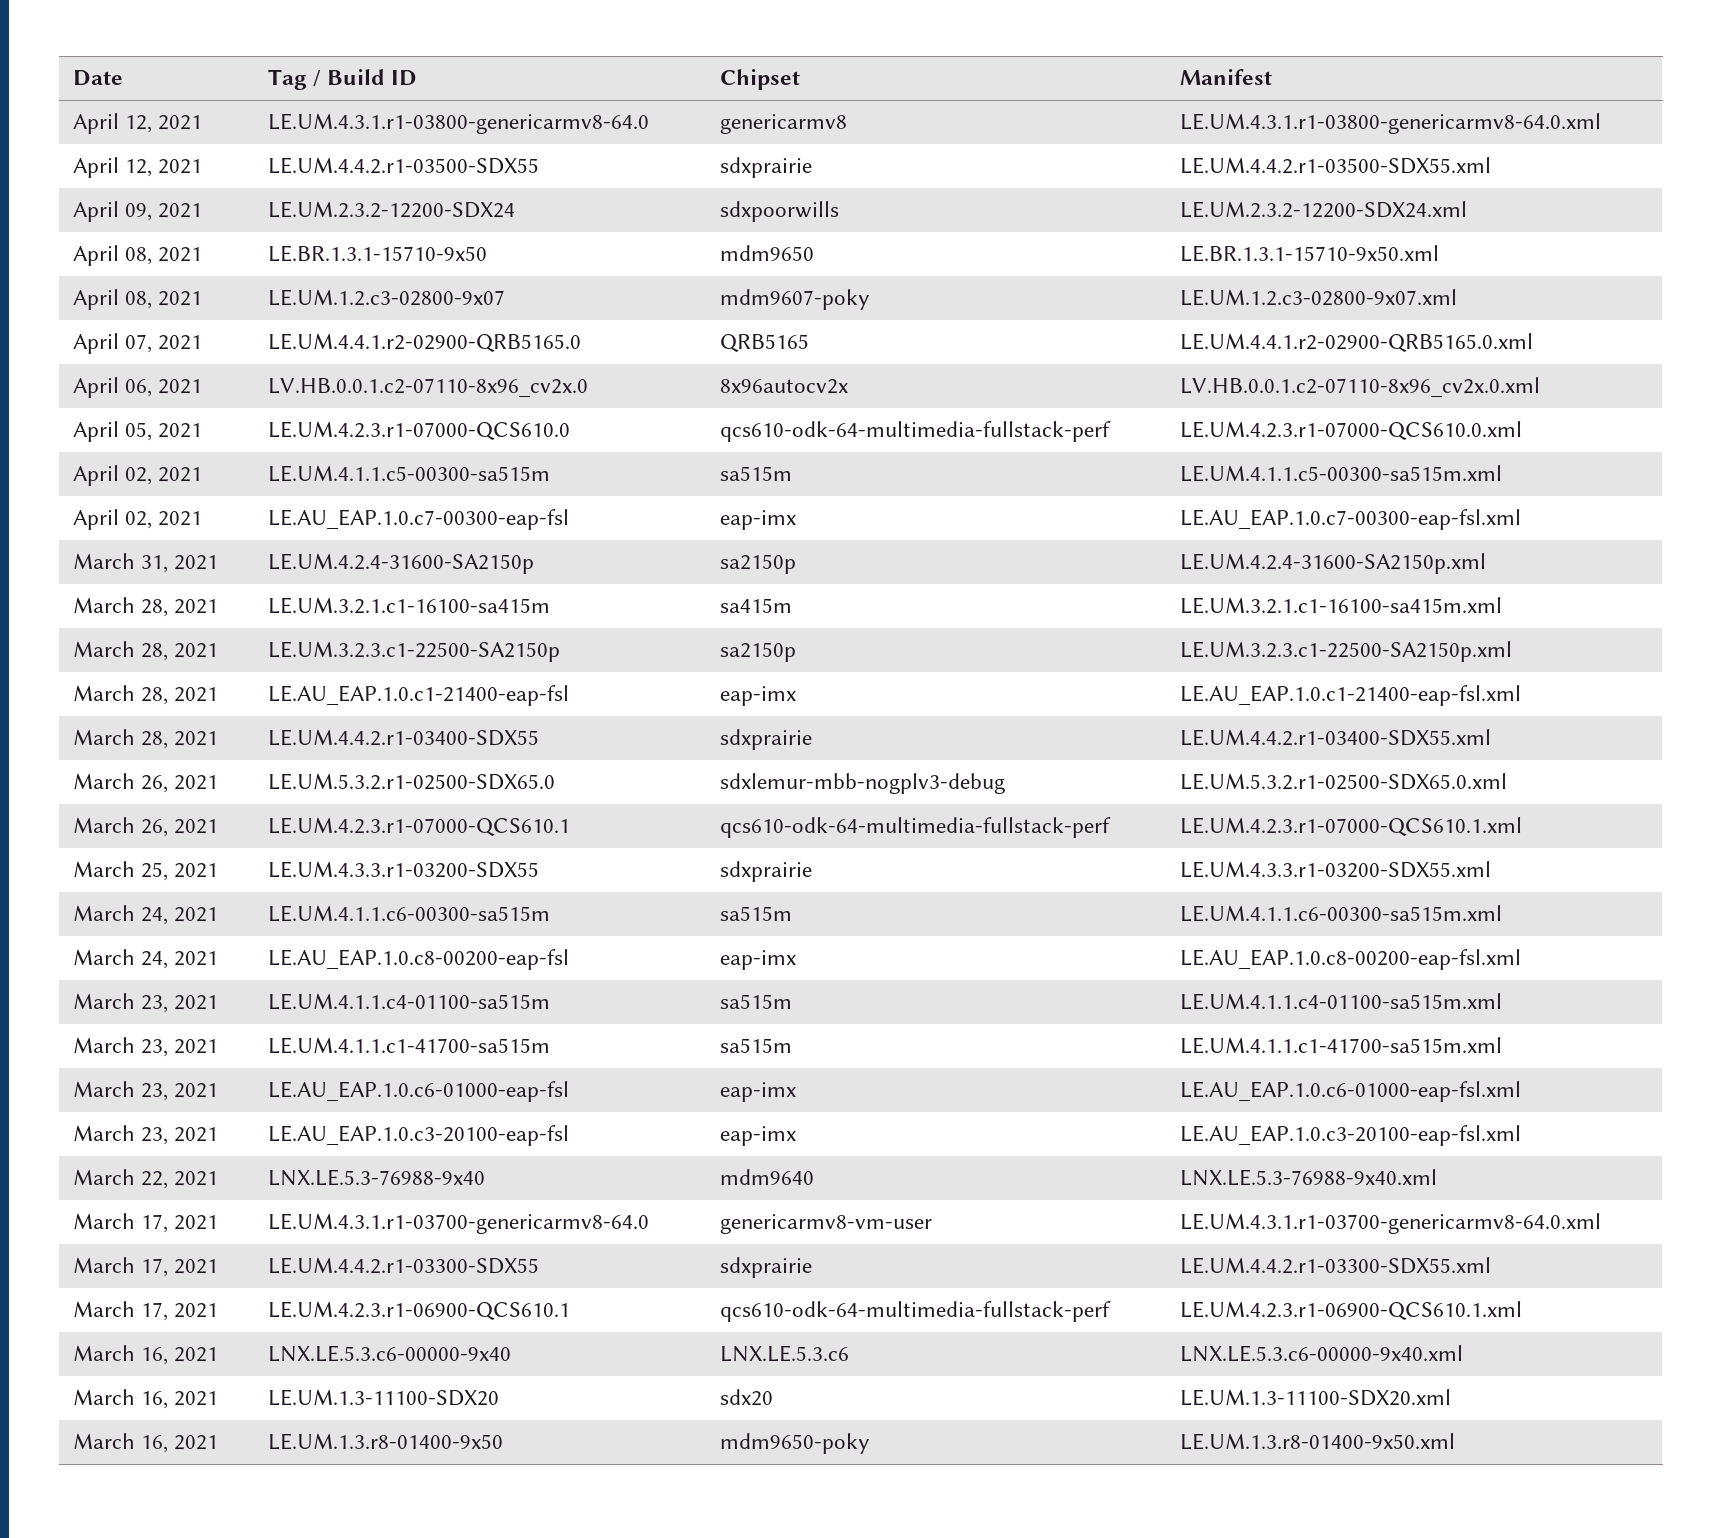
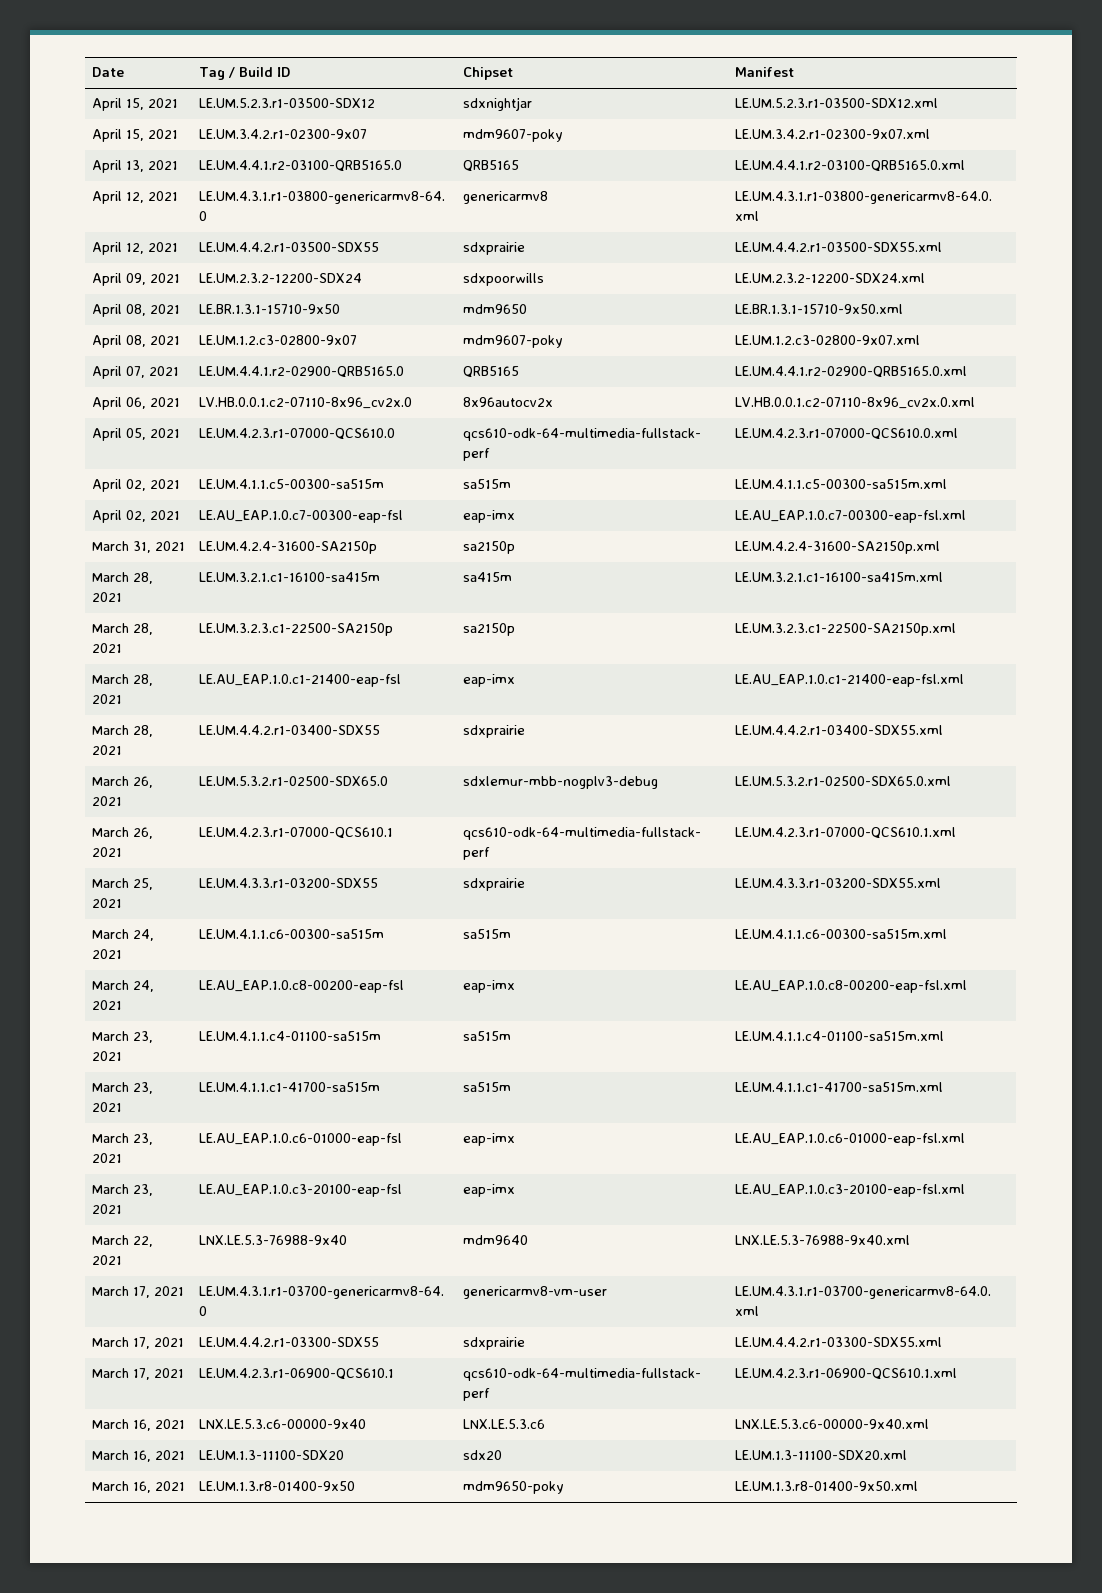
(1272, 77) none -> [92,98,179,111] [199,98,376,108] [463,97,533,111] [735,98,939,108] [92,129,179,142] [199,129,368,139] [463,129,564,142] [735,129,931,139] [92,160,179,173] [199,160,403,172] [463,160,520,172] [735,160,966,172] // April 15, 2021 | LE.UM.5.2.3.r1-03500-SDX12 | sdxnightjar | LE.UM.5.2.3.r1-03500-SDX12.xml // April 15, 2021 | LE.UM.3.4.2.r1-02300-9x07 | mdm9607-poky | LE.UM.3.4.2.r1-02300-9x07.xml // April 13, 2021 | LE.UM.4.4.1.r2-03100-QRB5165.0 | QRB5165 | LE.UM.4.4.1.r2-03100-QRB5165.0.xml

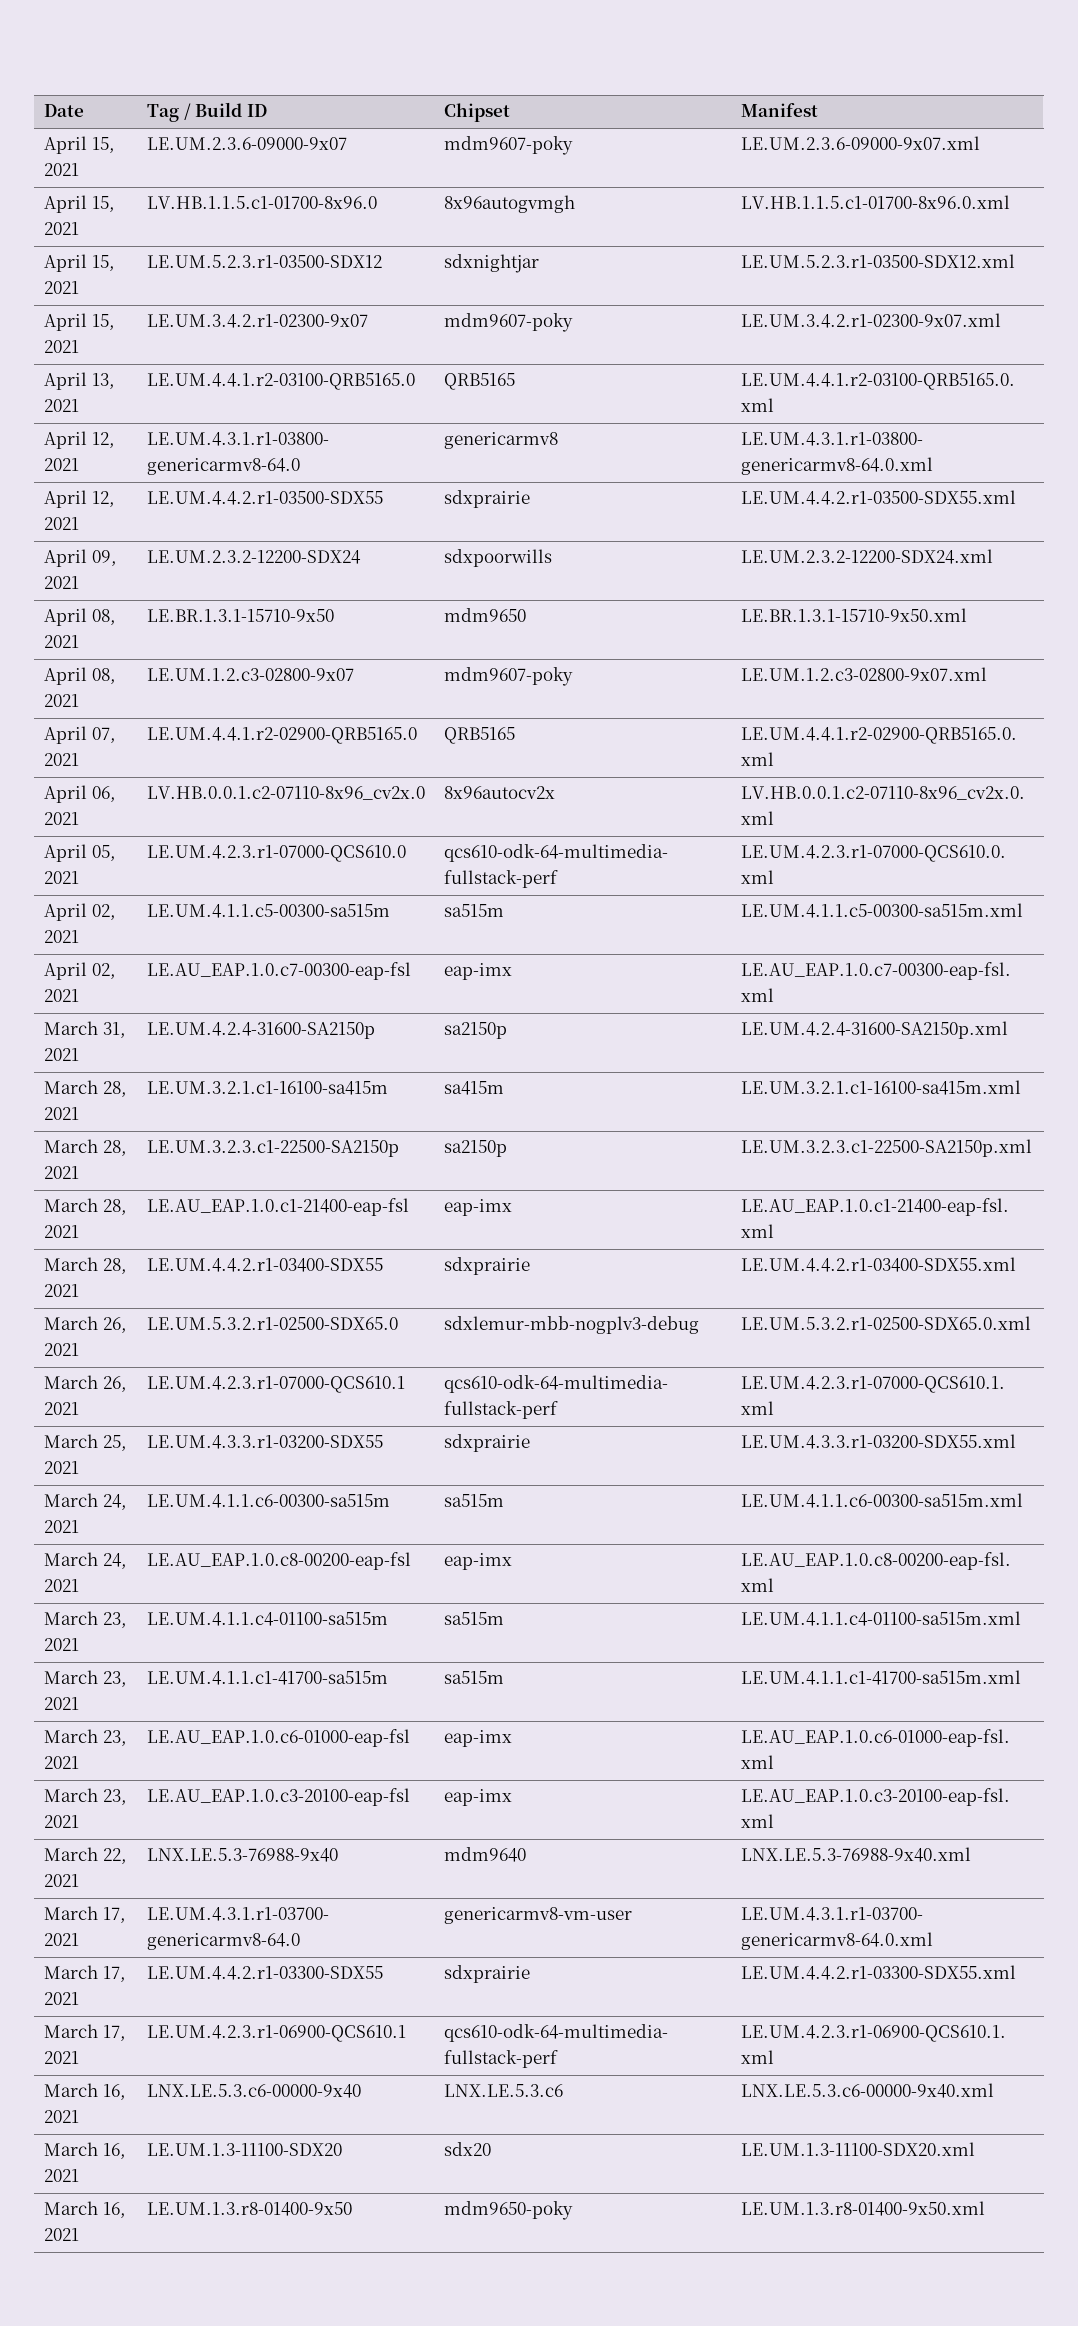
(795, 72) none -> [43,136,115,154] [43,163,79,176] [146,137,347,150] [443,136,573,155] [740,136,980,150] [43,195,115,213] [43,222,79,235] [146,196,377,209] [443,195,575,213] [740,195,1010,209] // April 15, 2021 | LE.UM.2.3.6-09000-9x07 | mdm9607-poky | LE.UM.2.3.6-09000-9x07.xml // April 15, 2021 | LV.HB.1.1.5.c1-01700-8x96.0 | 8x96autogvmgh | LV.HB.1.1.5.c1-01700-8x96.0.xml

